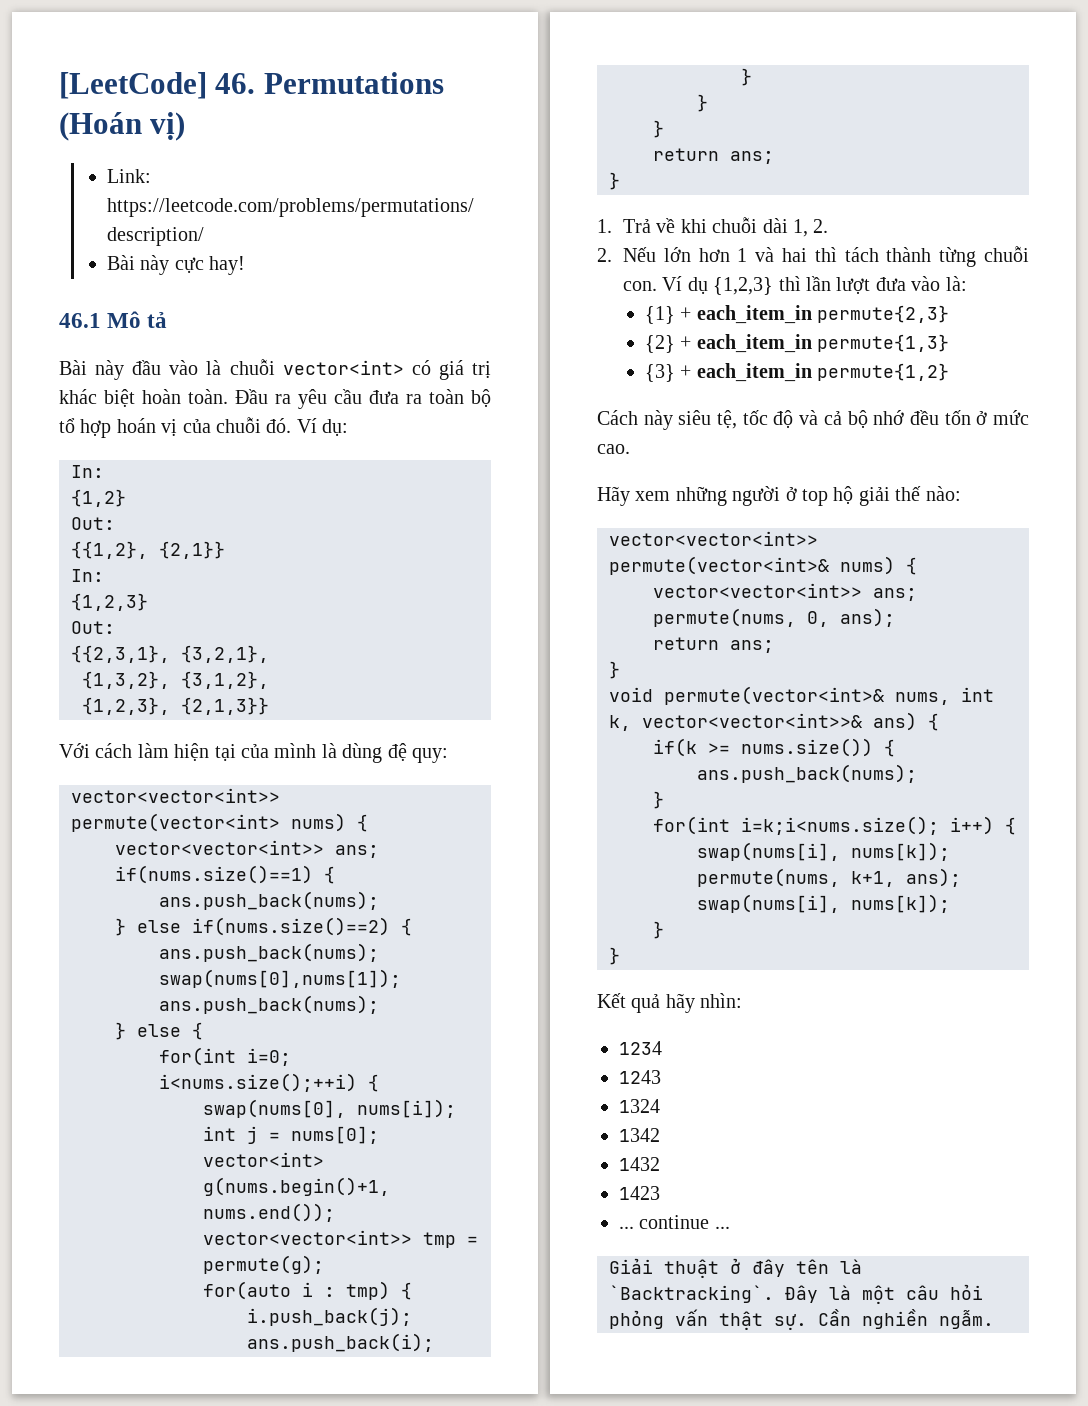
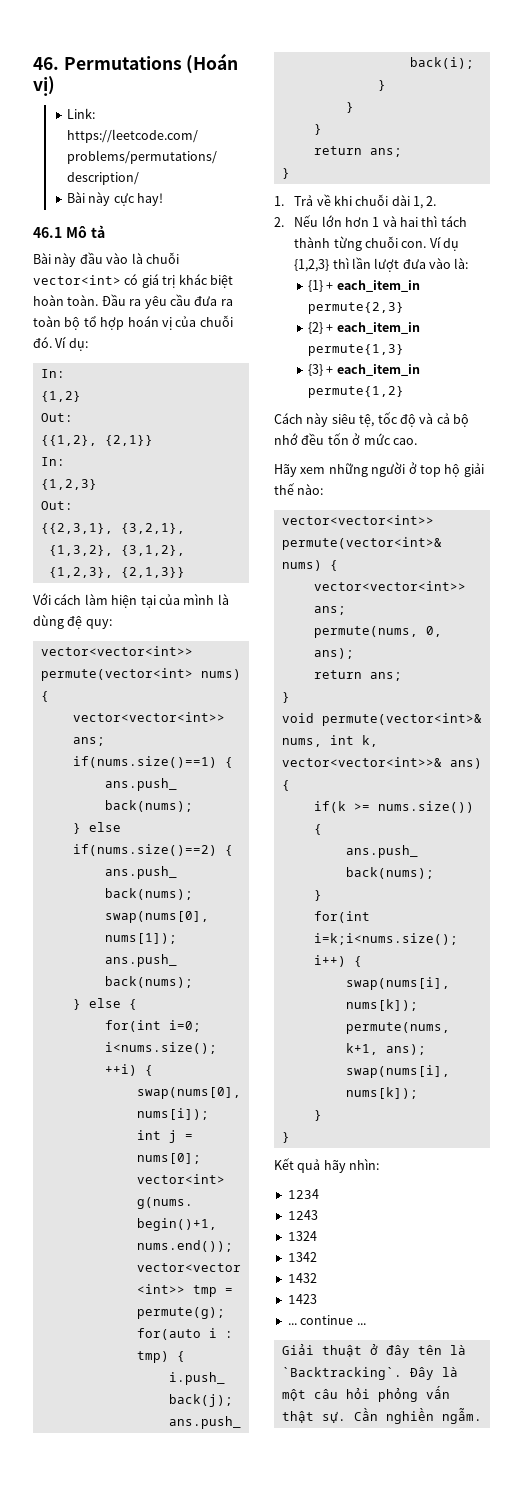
[59,72,207,99] [LeetCode] -> (33, 63) none

